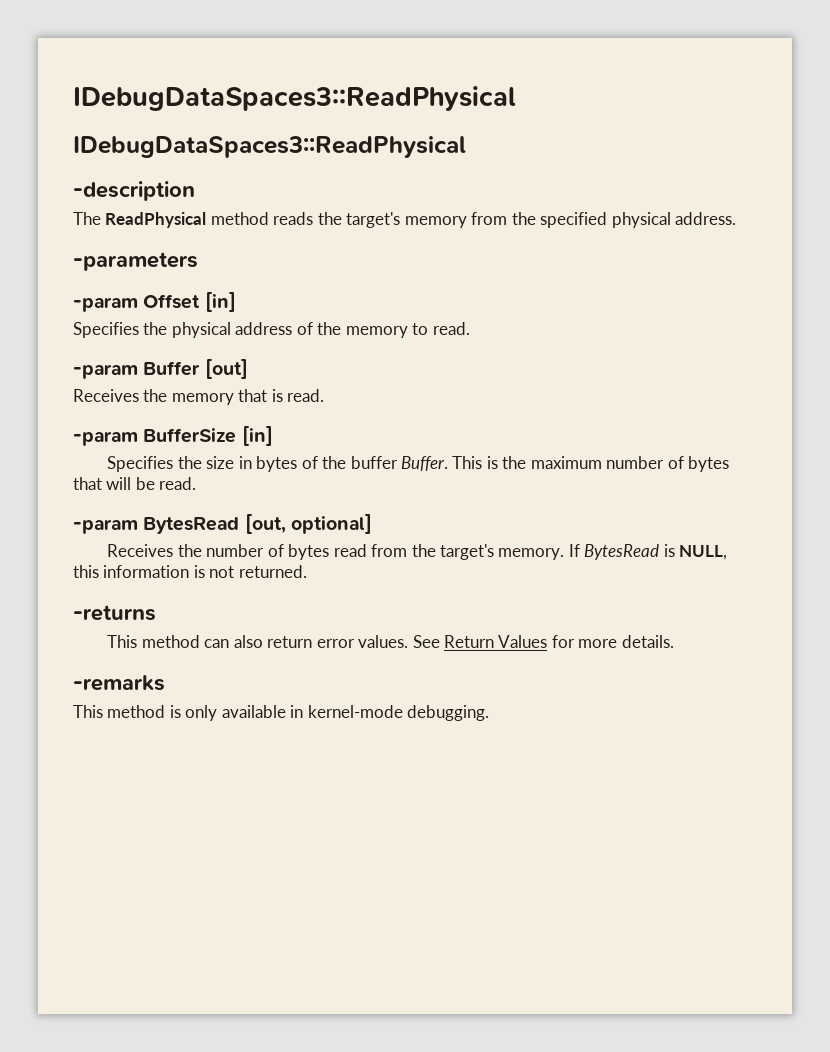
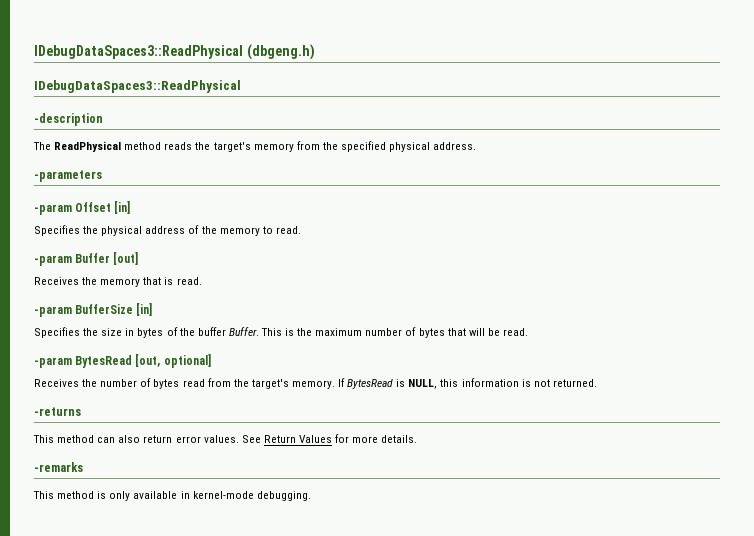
[73,86,516,111] IDebugDataSpaces3::ReadPhysical -> [34,44,315,60] IDebugDataSpaces3::ReadPhysical (dbgeng.h)

